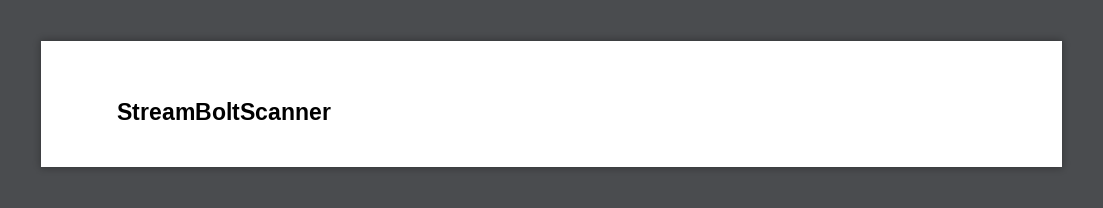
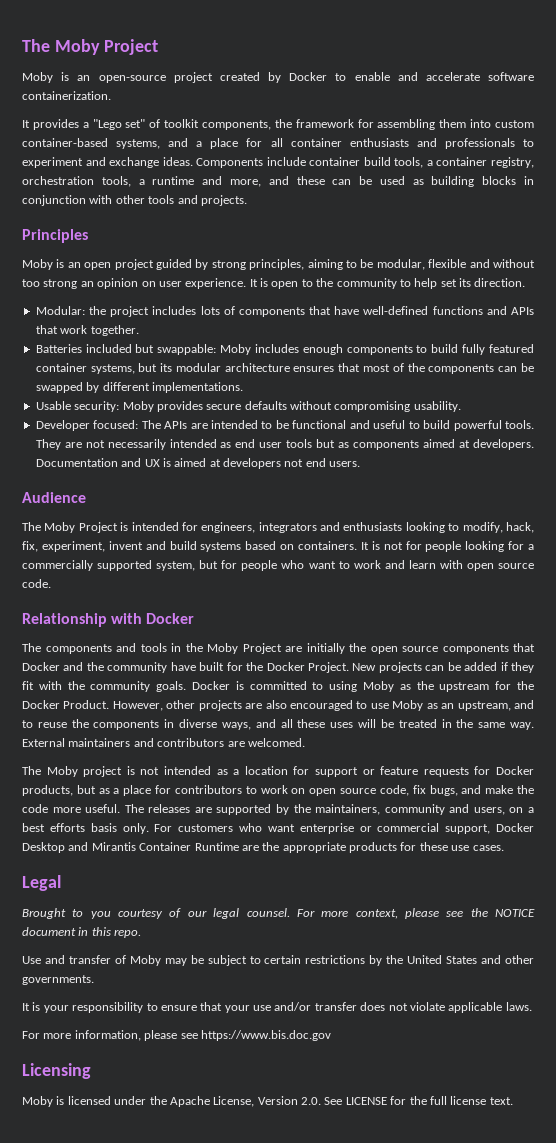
[117,102,331,120] StreamBoltScanner -> [22,39,159,55] [22,72,535,83] [22,91,111,100] [22,119,534,130] [22,138,534,149] [22,157,534,168] [22,176,534,187] [22,195,247,206] [22,229,88,243] [22,259,535,270] [22,278,526,289] [35,306,534,317] [35,325,139,336] [35,344,534,355] [35,363,535,374] [35,382,243,393] [35,401,461,412] [35,420,534,431] [35,439,534,450] [35,458,361,469] [22,492,86,503] [22,522,534,533] [22,541,534,552] [22,560,534,571] [22,579,51,588] [22,613,195,627] [22,643,535,654] [22,662,534,673] [22,681,535,692] [22,700,535,711] [22,719,534,730] [22,738,305,747] [22,766,535,777] [22,785,534,796] [22,804,534,815] [22,823,534,834] [22,842,504,853] [22,875,61,891] [22,908,535,919] [22,927,142,938] [22,955,534,966] [22,975,94,985] [22,1002,532,1013] [22,1030,331,1041] [22,1063,91,1079] [22,1096,513,1107] The Moby Project // Moby is an open-source project created by Docker to enable and accelerate software containerization. // It provides a "Lego set" of toolkit components, the framework for assembling them into custom container-based systems, and a place for all container enthusiasts and professionals to experiment and exchange ideas. Components include container build tools, a container registry, orchestration tools, a runtime and more, and these can be used as building blocks in conjunction with other tools and projects. // Principles // Moby is an open project guided by strong principles, aiming to be modular, flexible and without too strong an opinion on user experience. It is open to the community to help set its direction. // Modular: the project includes lots of components that have well-defined functions and APIs that work together. // Batteries included but swappable: Moby includes enough components to build fully featured container systems, but its modular architecture ensures that most of the components can be swapped by different implementations. // Usable security: Moby provides secure defaults without compromising usability. // Developer focused: The APIs are intended to be functional and useful to build powerful tools. They are not necessarily intended as end user tools but as components aimed at developers. Documentation and UX is aimed at developers not end users. // Audience // The Moby Project is intended for engineers, integrators and enthusiasts looking to modify, hack, fix, experiment, invent and build systems based on containers. It is not for people looking for a commercially supported system, but for people who want to work and learn with open source code. // Relationship with Docker // The components and tools in the Moby Project are initially the open source components that Docker and the community have built for the Docker Project. New projects can be added if they fit with the community goals. Docker is committed to using Moby as the upstream for the Docker Product. However, other projects are also encouraged to use Moby as an upstream, and to reuse the components in diverse ways, and all these uses will be treated in the same way. External maintainers and contributors are welcomed. // The Moby project is not intended as a location for support or feature requests for Docker products, but as a place for contributors to work on open source code, fix bugs, and make the code more useful. The releases are supported by the maintainers, community and users, on a best efforts basis only. For customers who want enterprise or commercial support, Docker Desktop and Mirantis Container Runtime are the appropriate products for these use cases. // Legal // Brought to you courtesy of our legal counsel. For more context, please see the NOTICE document in this repo. // Use and transfer of Moby may be subject to certain restrictions by the United States and other governments. // It is your responsibility to ensure that your use and/or transfer does not violate applicable laws. // For more information, please see https://www.bis.doc.gov // Licensing // Moby is licensed under the Apache License, Version 2.0. See LICENSE for the full license text.

